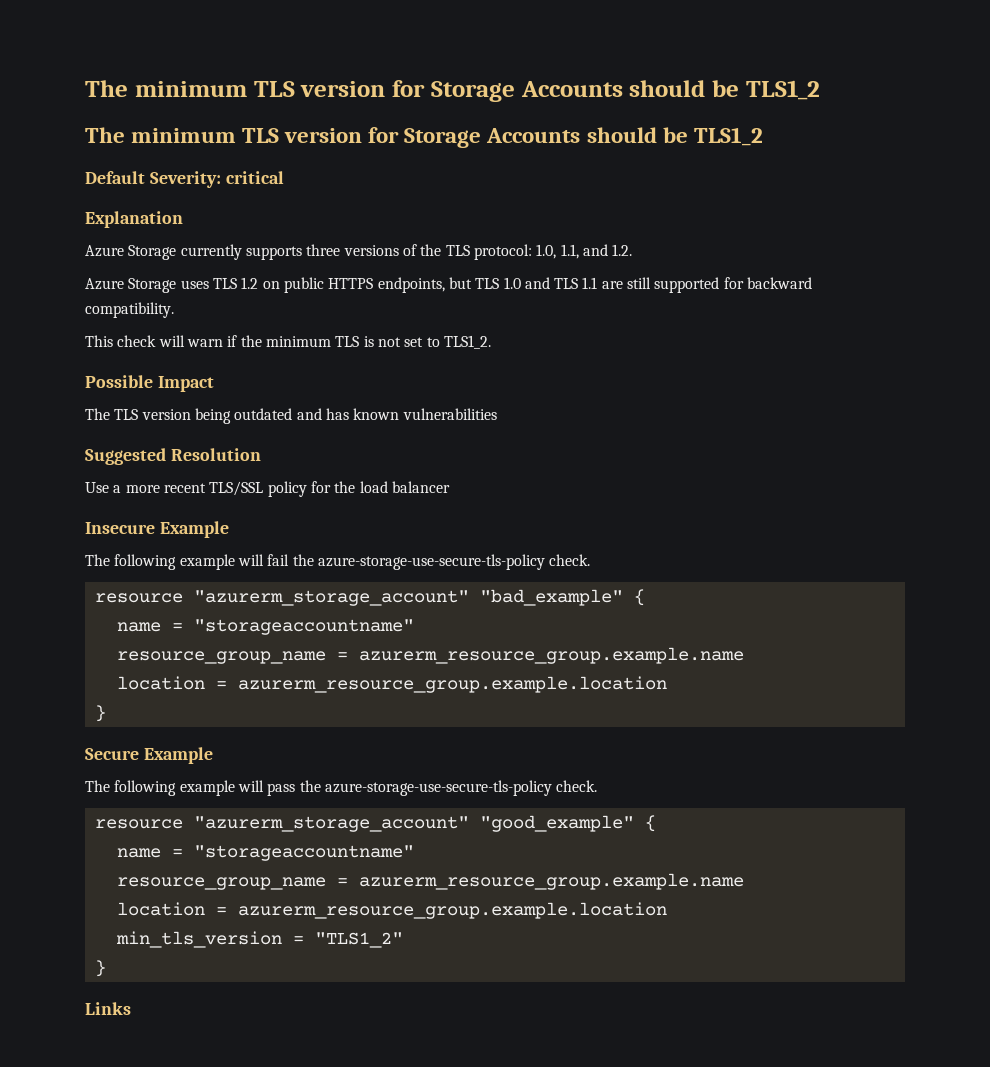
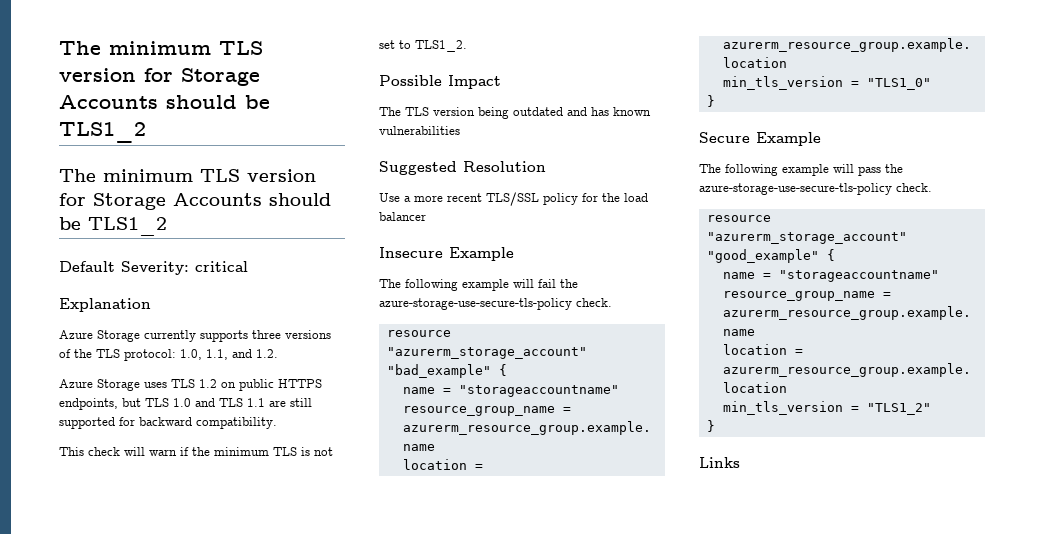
(667, 684) none -> [722,76,931,90] // min_tls_version = "TLS1_0"

